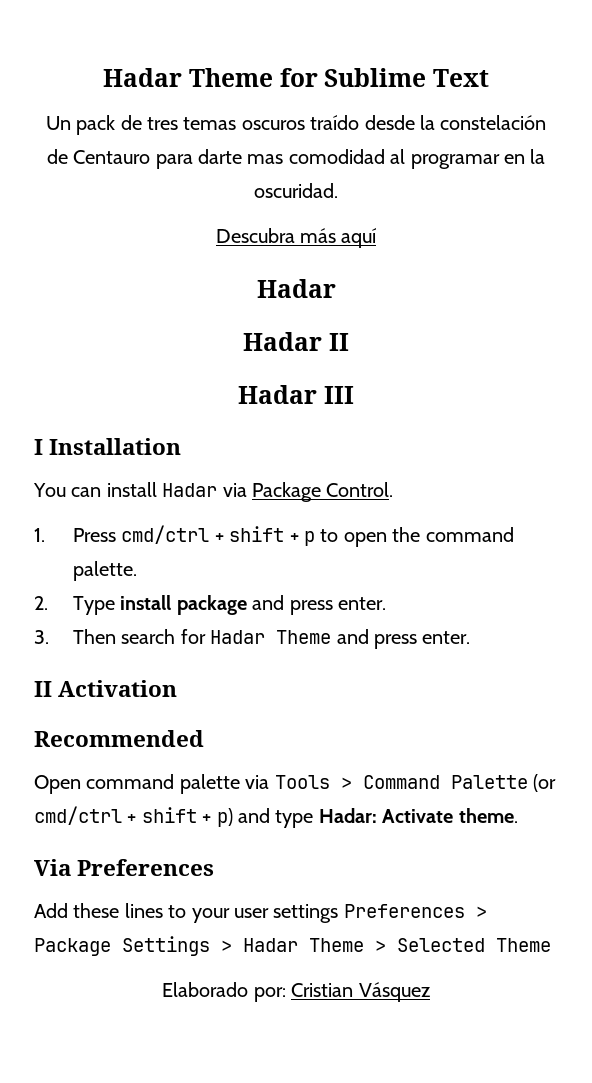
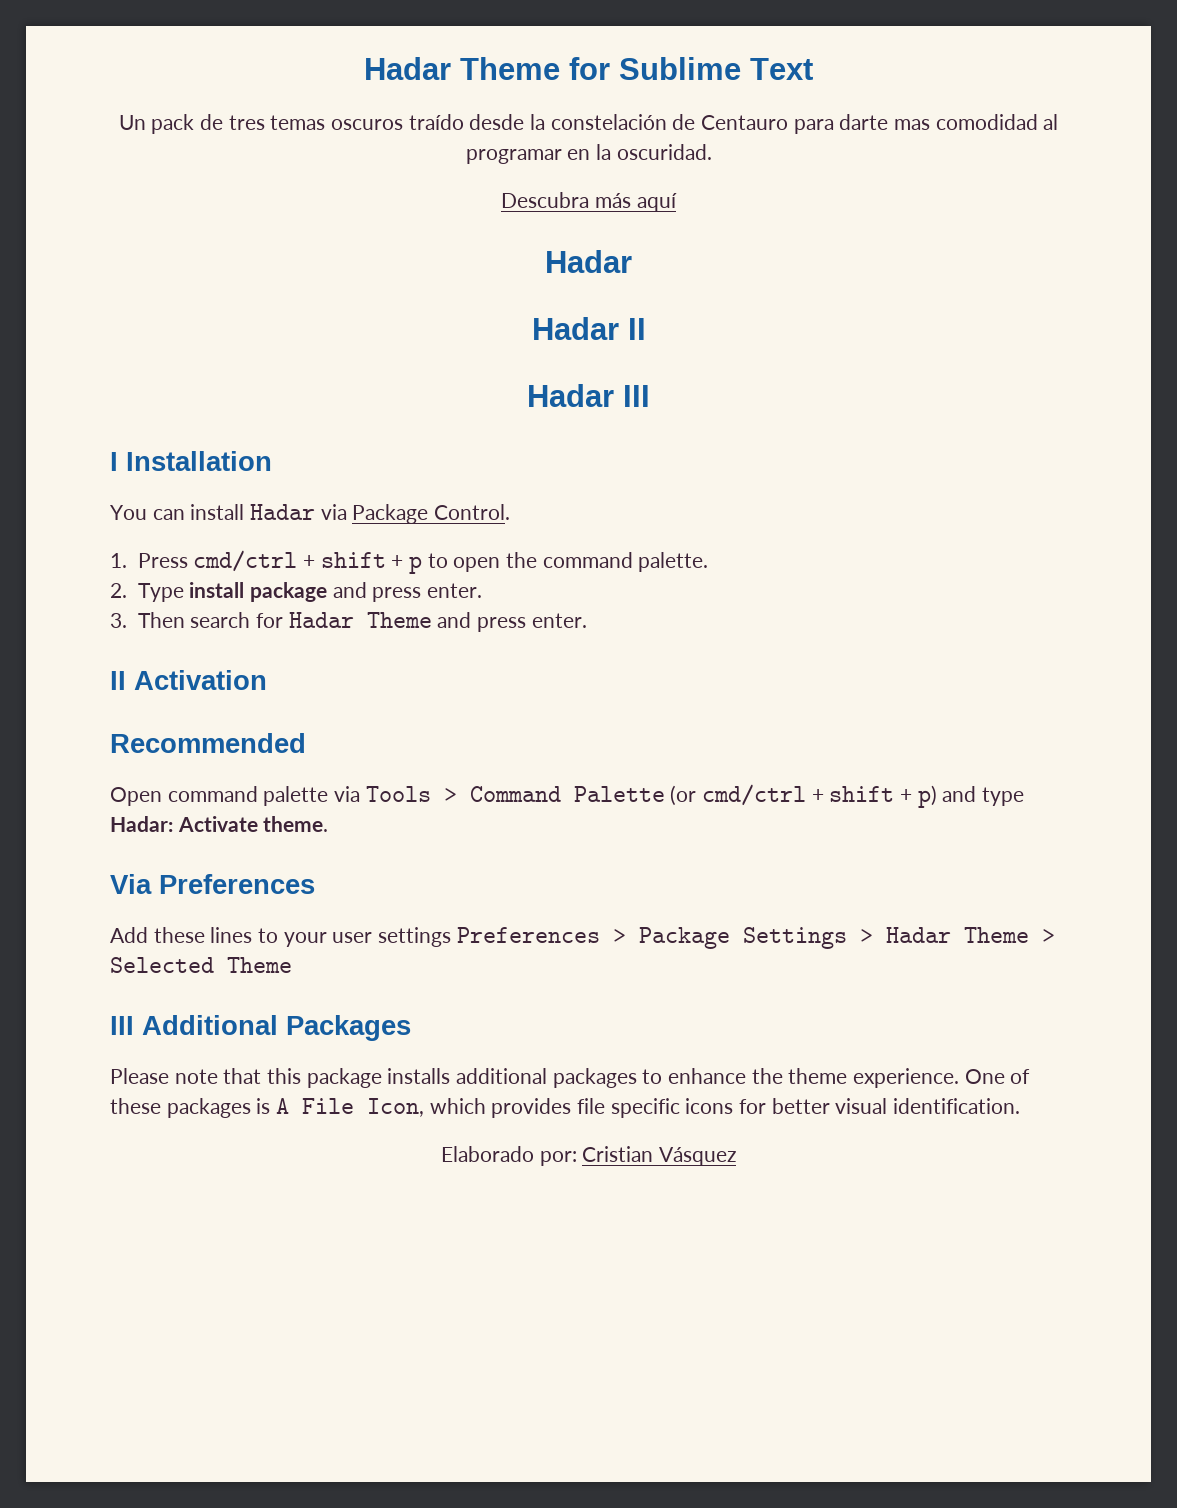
(551, 945) none -> [110,1015,411,1041] [110,1068,1031,1088] [110,1098,1021,1118] // III Additional Packages // Please note that this package installs additional packages to enhance the theme experience. One of these packages is A File Icon, which provides file specific icons for better visual identification.

